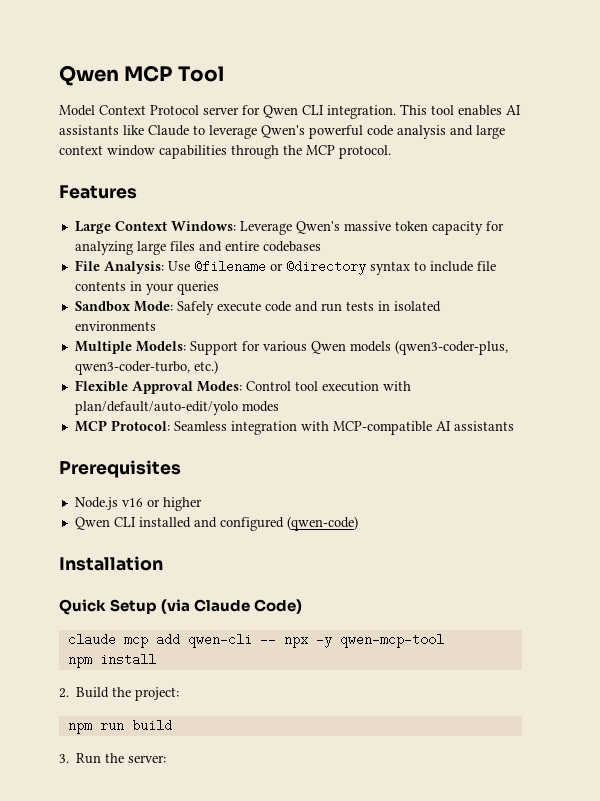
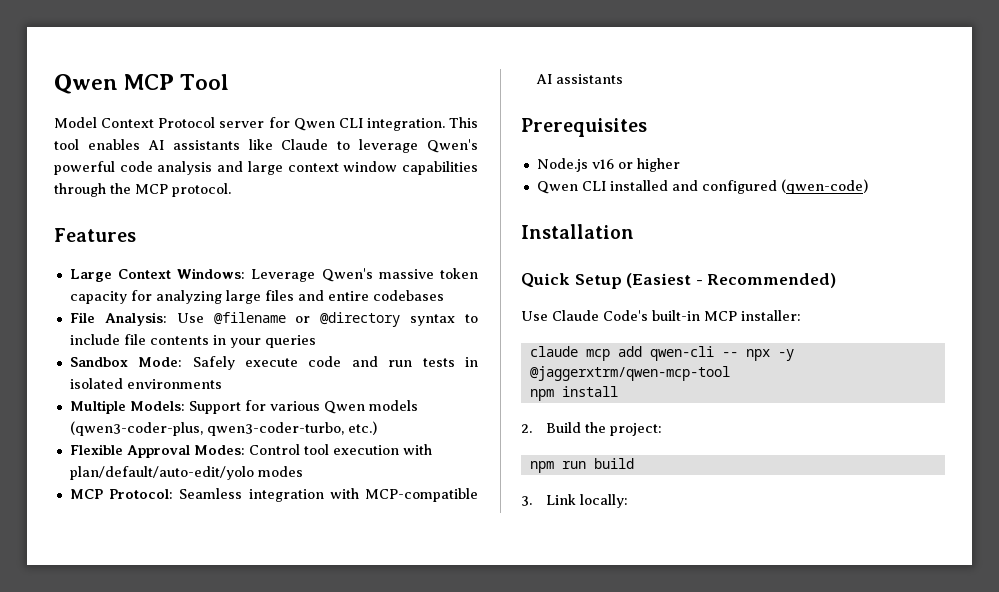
[161,599,303,614] (via Claude Code) -> [626,273,837,288] [521,310,801,321] (Easiest - Recommended) // Use Claude Code's built-in MCP installer:
[339,633,444,648] qwen-mcp-tool -> [529,366,730,381] @jaggerxtrm/qwen-mcp-tool
[76,753,167,764] Run the server: -> [546,494,629,508] Link locally:

